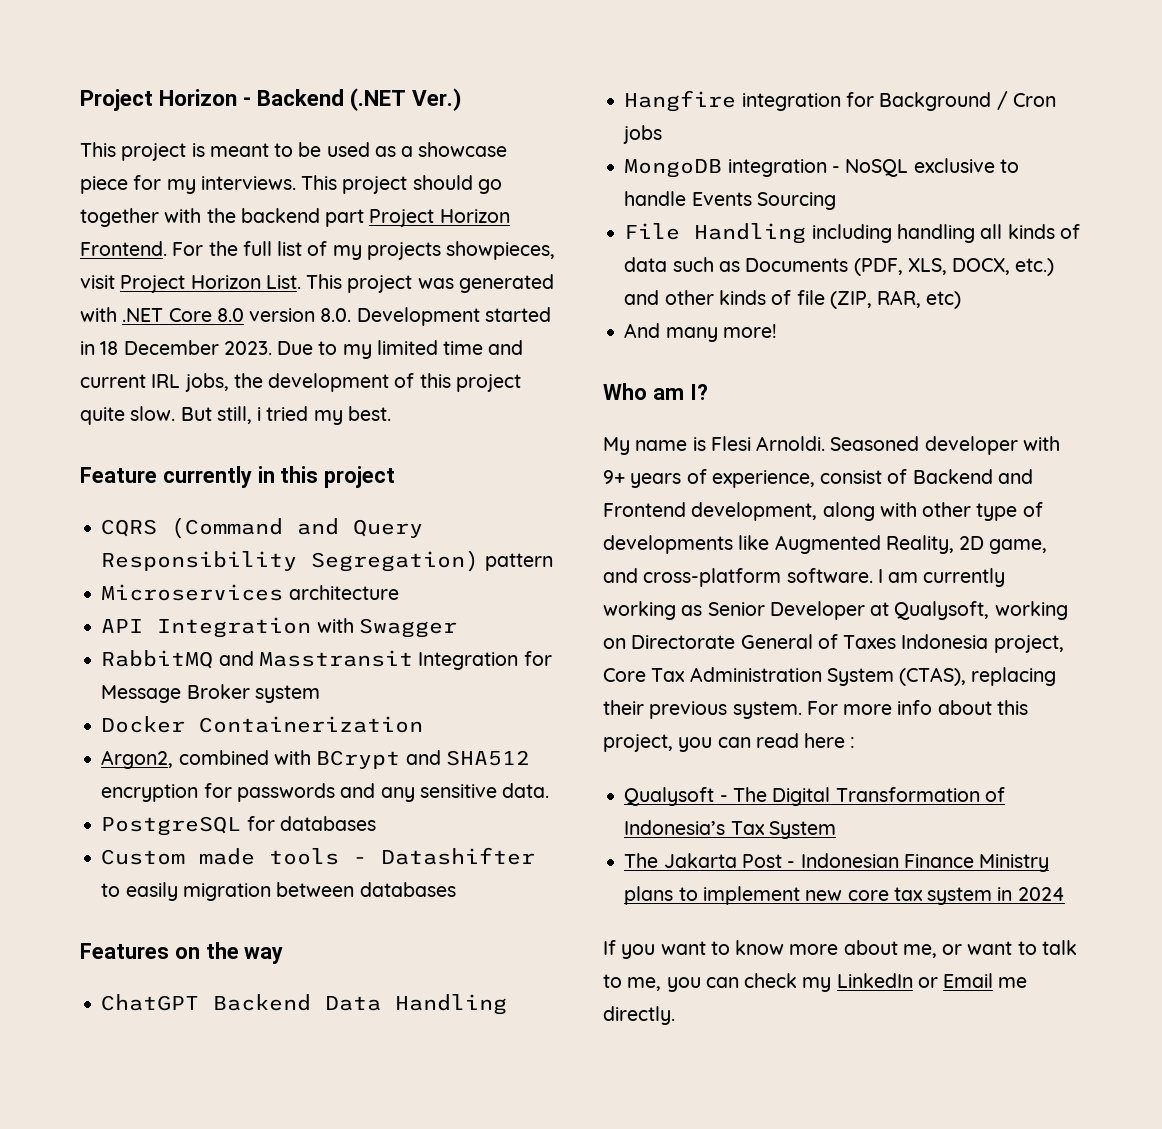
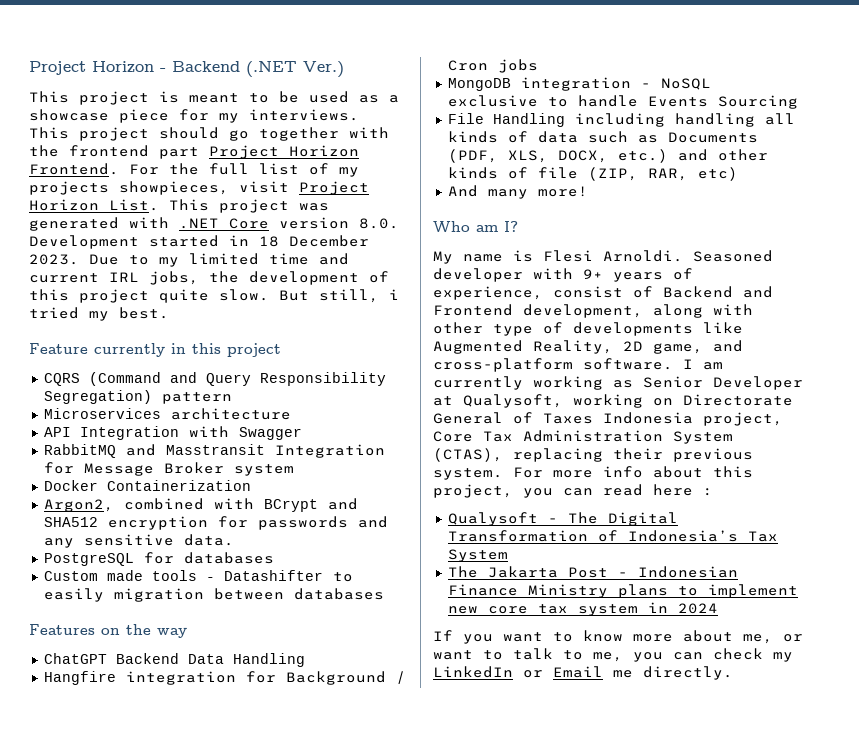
[240,208,320,223] backend -> [69,145,149,157] frontend
[216,308,244,322] 8.0 -> (269, 223) none

